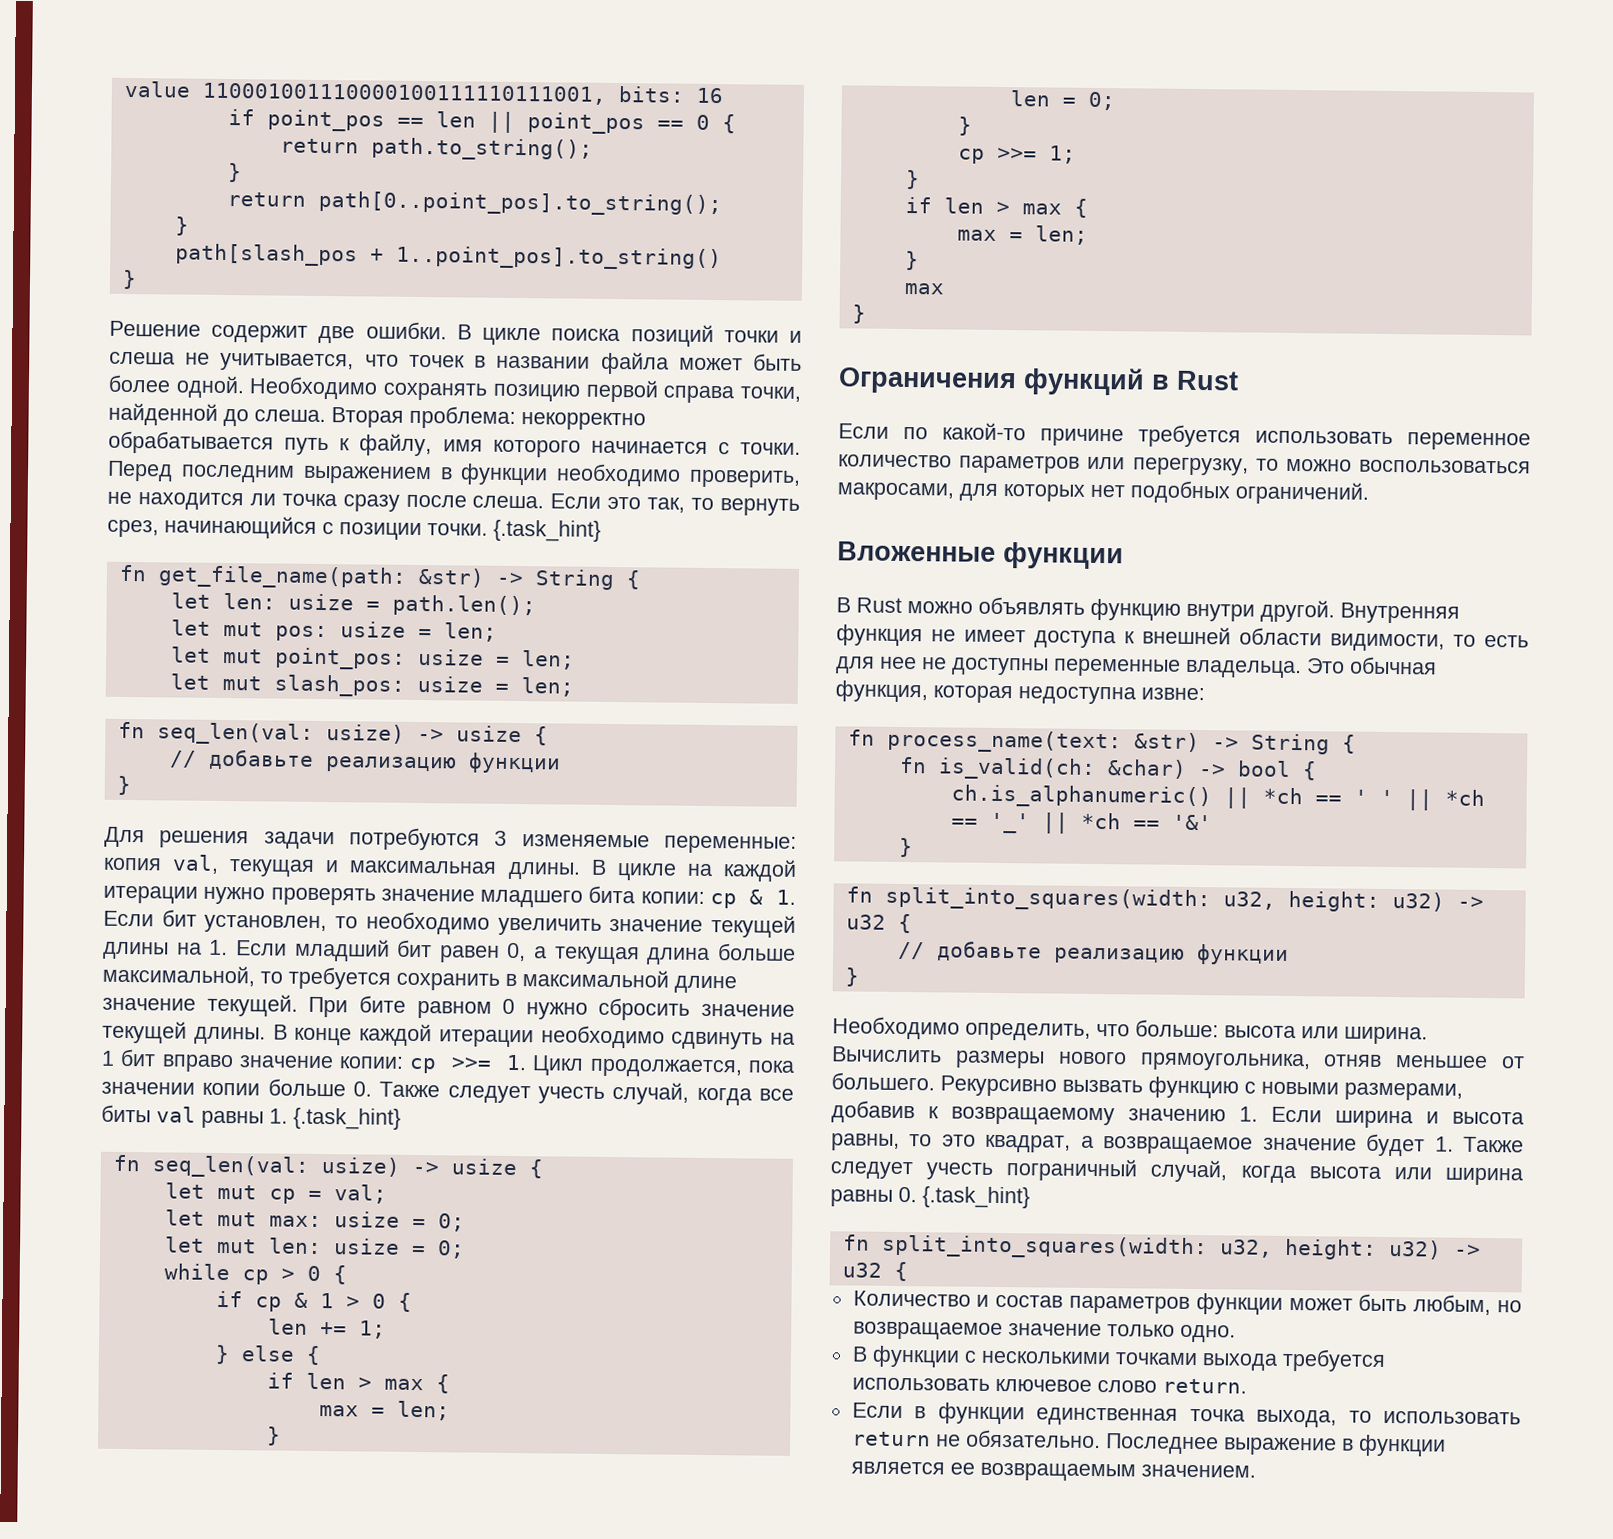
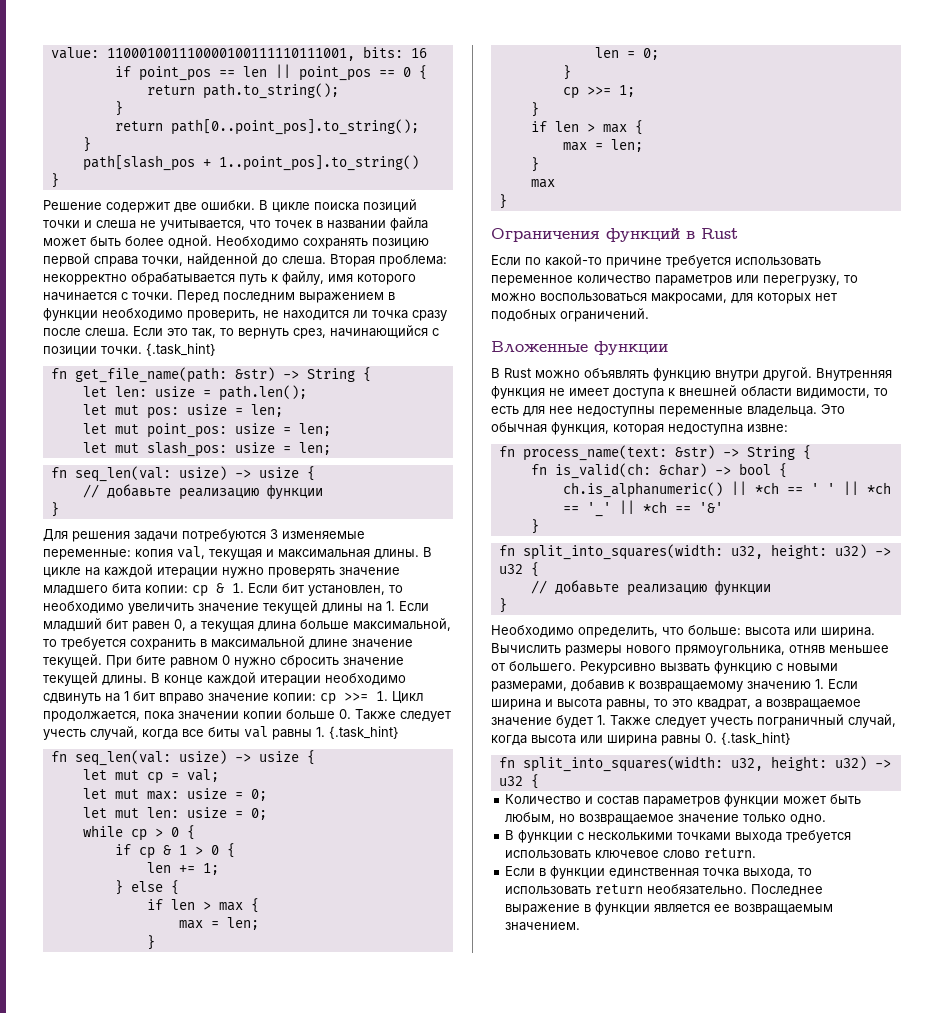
[123,80,191,98] value -> [50,47,99,59] value:
[922,657,1049,676] не доступны -> [577,406,655,417] недоступны
[935,1429,1101,1449] не обязательно. -> [647,884,748,895] необязательно.

